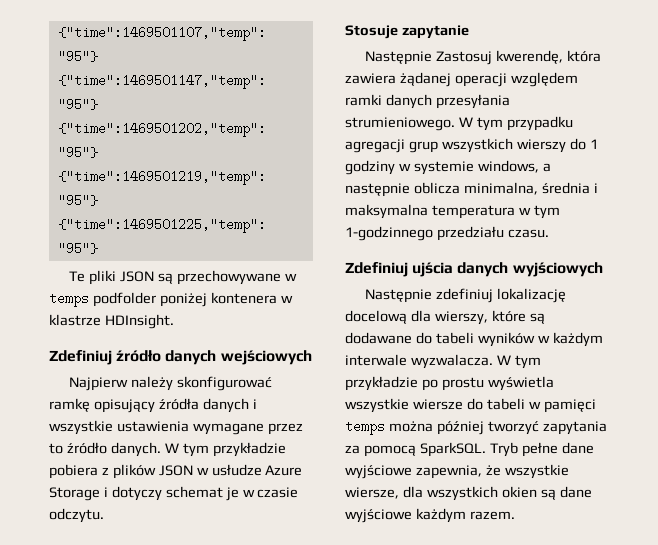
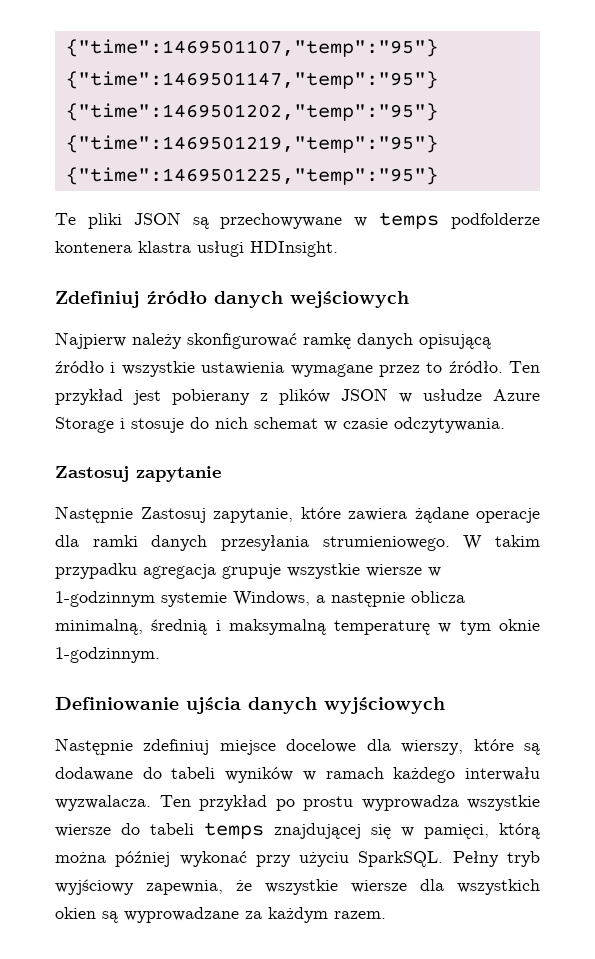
[92,292,293,307] [49,314,101,326] podfolder poniżej kontenera w klastrze -> [450,213,540,229] [55,241,244,257] podfolderze kontenera klastra usługi
[93,398,249,413] opisujący źródła danych -> [357,333,491,349] [55,361,104,373] danych opisującą źródło
[66,442,286,457] [49,464,98,479] źródło danych. W tym przykładzie pobiera -> [448,361,540,373] [55,389,250,405] źródło. Ten przykład jest pobierany
[111,486,299,501] [49,508,104,523] [345,25,469,39] [365,50,602,65] [345,72,578,87] dotyczy schemat je w czasie odczytu. // Stosuje zapytanie // Następnie Zastosuj kwerendę, która zawiera żądanej operacji względem -> [131,417,505,433] [55,466,221,482] [55,506,540,523] [55,535,79,547] stosuje do nich schemat w czasie odczytywania. // Zastosuj zapytanie // Następnie Zastosuj zapytanie, które zawiera żądane operacje dla
[476,116,573,131] [345,138,598,153] [345,160,551,175] [345,182,598,197] [345,204,560,219] [345,226,549,241] [345,262,408,277] tym przypadku agregacji grup wszystkich wierszy do 1 godziny w systemie windows, a następnie oblicza minimalna, średnia i maksymalna temperatura w tym 1-godzinnego przedziału czasu. // Zdefiniuj -> [495,535,540,547] [55,563,441,579] [55,591,465,607] [55,619,540,635] [55,647,160,663] [55,697,179,710] takim przypadku agregacja grupuje wszystkie wiersze w 1-godzinnym systemie Windows, a następnie oblicza minimalną, średnią i maksymalną temperaturę w tym oknie 1-godzinnym. // Definiowanie
[497,288,567,303] [345,310,407,324] lokalizację docelową -> [219,739,357,755] miejsce docelowe
[552,332,603,347] [345,354,541,369] [345,376,418,391] każdym interwale wyzwalacza. W tym przykładzie -> [325,767,540,783] [55,795,267,811] ramach każdego interwału wyzwalacza. Ten przykład
[487,376,554,391] wyświetla -> [361,795,459,811] wyprowadza
[528,399,596,413] [345,420,607,435] [345,442,594,457] [345,465,412,479] w pamięci temps można później tworzyć zapytania za pomocą SparkSQL. Tryb pełne dane wyjściowe -> [204,822,540,839] [55,851,540,867] [55,879,134,895] temps znajdującej się w pamięci, którą można później wykonać przy użyciu SparkSQL. Pełny tryb wyjściowy
[345,487,399,499] wiersze, -> [351,880,407,893] wiersze
[559,486,592,498] [345,509,412,523] dane wyjściowe -> [124,907,262,923] wyprowadzane za

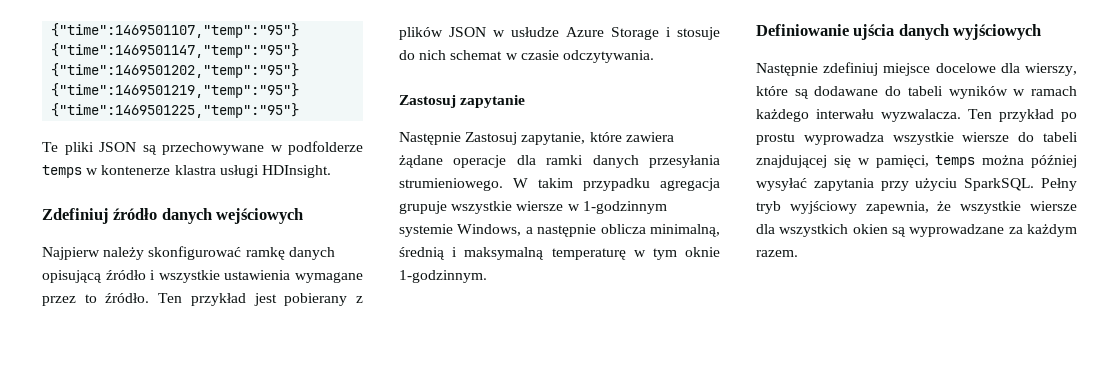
[379,212,540,229] [55,241,132,253] temps podfolderze kontenera -> [288,141,363,155] [42,165,171,178] podfolderze temps w kontenerze
[204,822,264,839] temps -> (1078, 137) none
[499,823,540,839] którą -> [935,155,976,168] temps
[179,851,247,867] wykonać -> [756,178,874,191] wysyłać zapytania

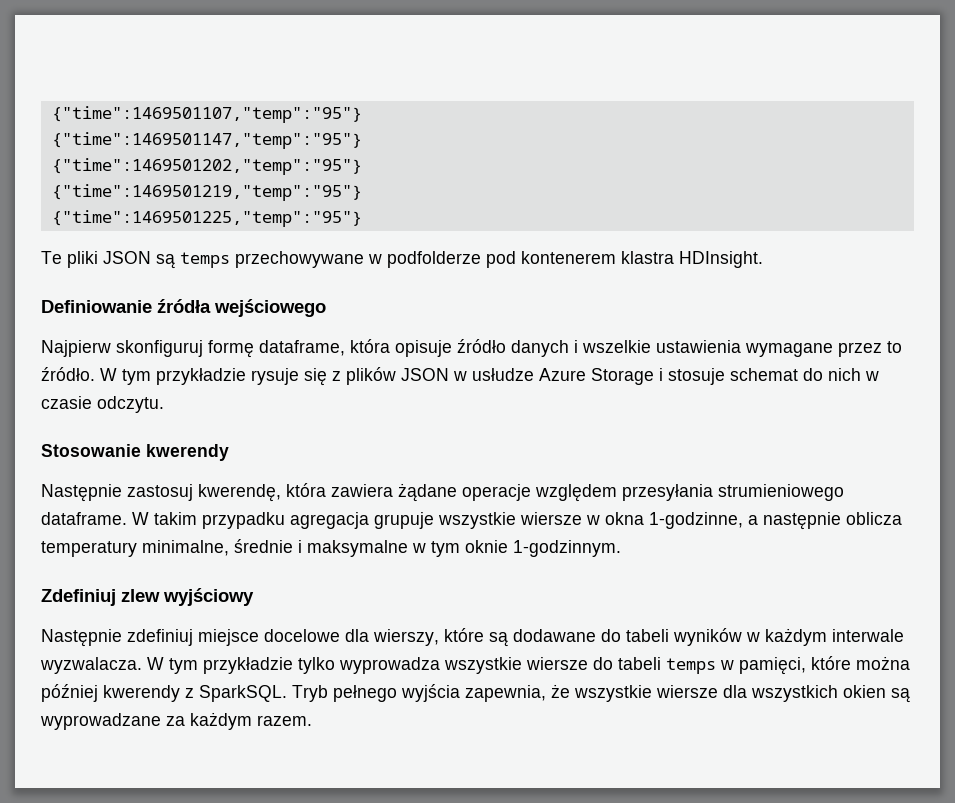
(157, 150) none -> [180,252,230,268] temps
[42,165,331,178] [42,208,304,224] [42,246,335,260] [42,270,220,283] temps w kontenerze klastra usługi HDInsight. // Zdefiniuj źródło danych wejściowych // Najpierw należy skonfigurować ramkę danych opisującą źródło i wszystkie -> [486,251,763,268] [41,299,326,317] [41,339,651,358] pod kontenerem klastra HDInsight. // Definiowanie źródła wejściowego // Najpierw skonfiguruj formę dataframe, która opisuje źródło danych i wszelkie
[158,293,348,306] Ten przykład jest pobierany -> [100,368,327,386] W tym przykładzie rysuje się
(720, 33) none -> [730,368,798,381] schemat
[450,50,503,60] schemat -> (861, 374) none
[562,50,654,63] [399,95,526,108] [399,132,674,145] [399,155,720,168] [399,178,503,191] odczytywania. // Zastosuj zapytanie // Następnie Zastosuj zapytanie, które zawiera żądane operacje dla ramki danych przesyłania strumieniowego. -> [97,396,164,413] [41,444,229,461] [41,483,844,502] [41,512,127,525] odczytu. // Stosowanie kwerendy // Następnie zastosuj kwerendę, która zawiera żądane operacje względem przesyłania strumieniowego dataframe.
[582,201,667,214] [399,224,720,237] [399,247,626,260] 1-godzinnym systemie Windows, a następnie oblicza minimalną, średnią i maksymalną temperaturę -> [605,512,902,530] [41,539,408,557] okna 1-godzinne, a następnie oblicza temperatury minimalne, średnie i maksymalne
[756,24,1042,40] Definiowanie ujścia danych wyjściowych -> [41,588,254,606] Zdefiniuj zlew wyjściowy
[1031,86,1077,96] [756,109,1077,122] [756,133,795,145] ramach każdego interwału wyzwalacza. Ten przykład po prostu -> [765,628,904,646] [40,657,335,674] każdym interwale wyzwalacza. W tym przykładzie tylko
[756,155,851,168] znajdującej się -> [666,658,716,674] temps
[935,155,976,168] temps -> [811,656,851,670] które
[756,178,1077,191] [756,201,857,214] wysyłać zapytania przy użyciu SparkSQL. Pełny tryb wyjściowy -> [103,684,460,702] kwerendy z SparkSQL. Tryb pełnego wyjścia

